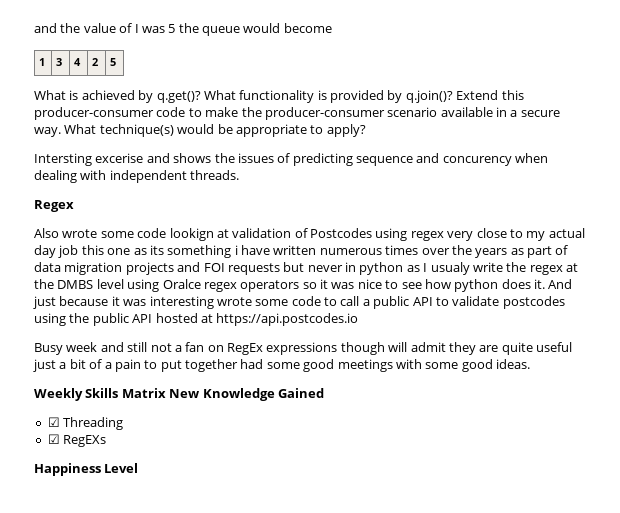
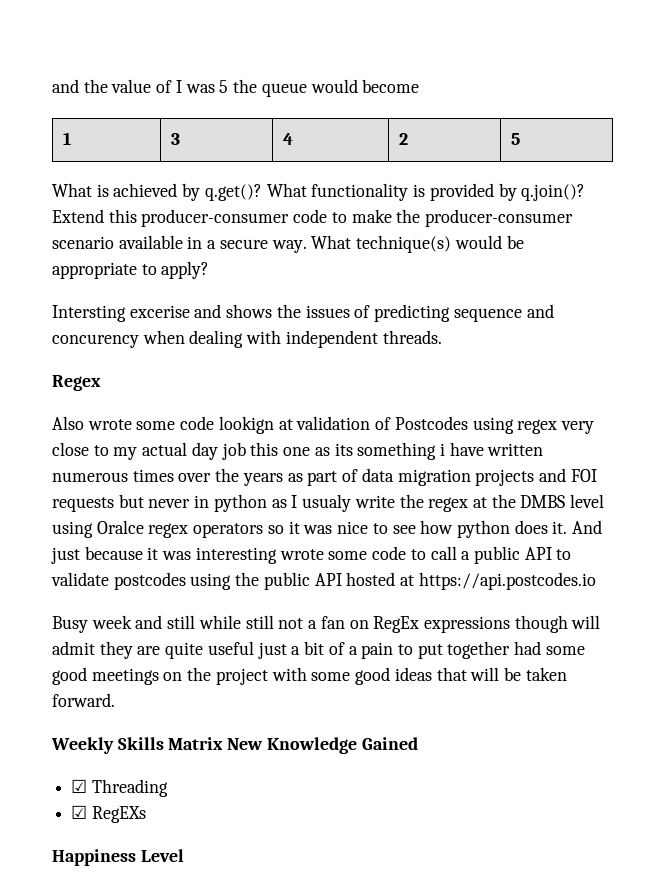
(148, 347) none -> [198,615,274,629] while still
[395,359,530,372] with some good ideas. -> [163,667,567,685] [52,693,115,707] on the project with some good ideas that will be taken forward.

